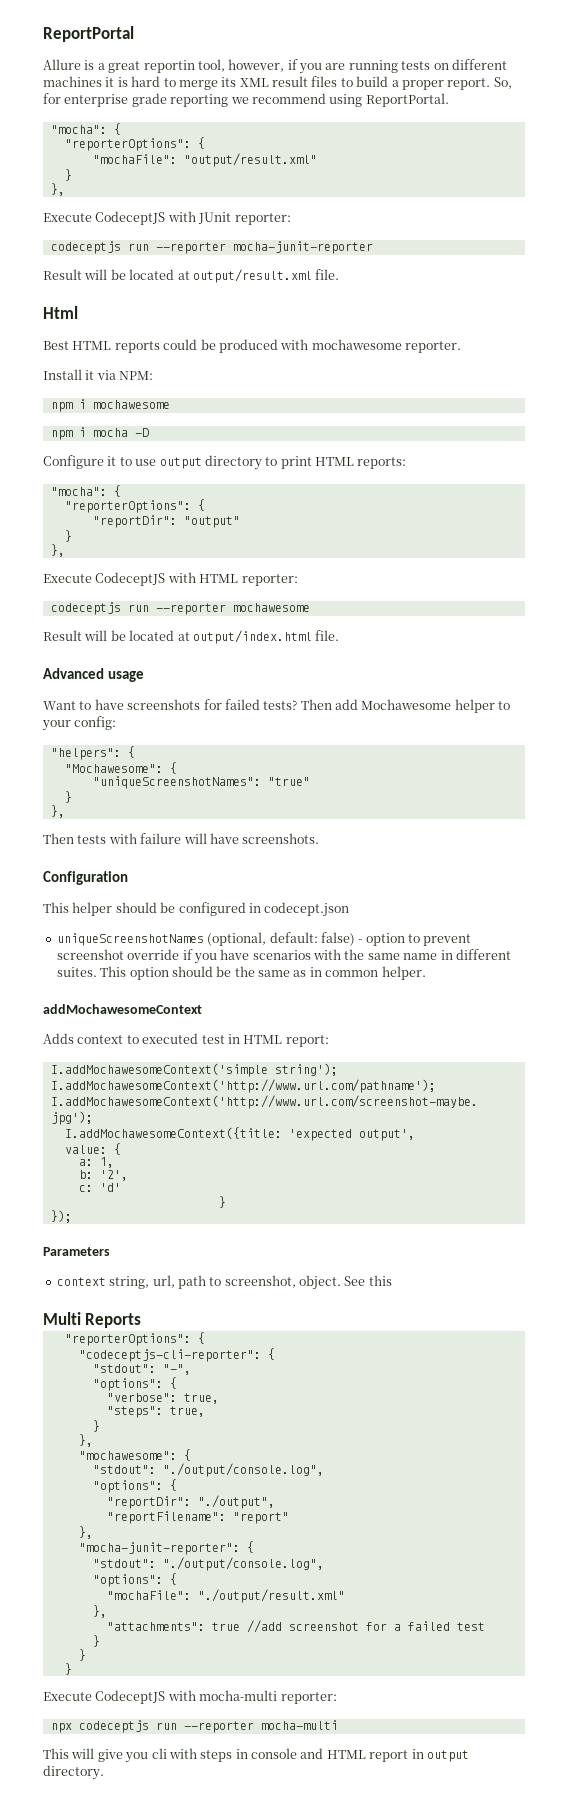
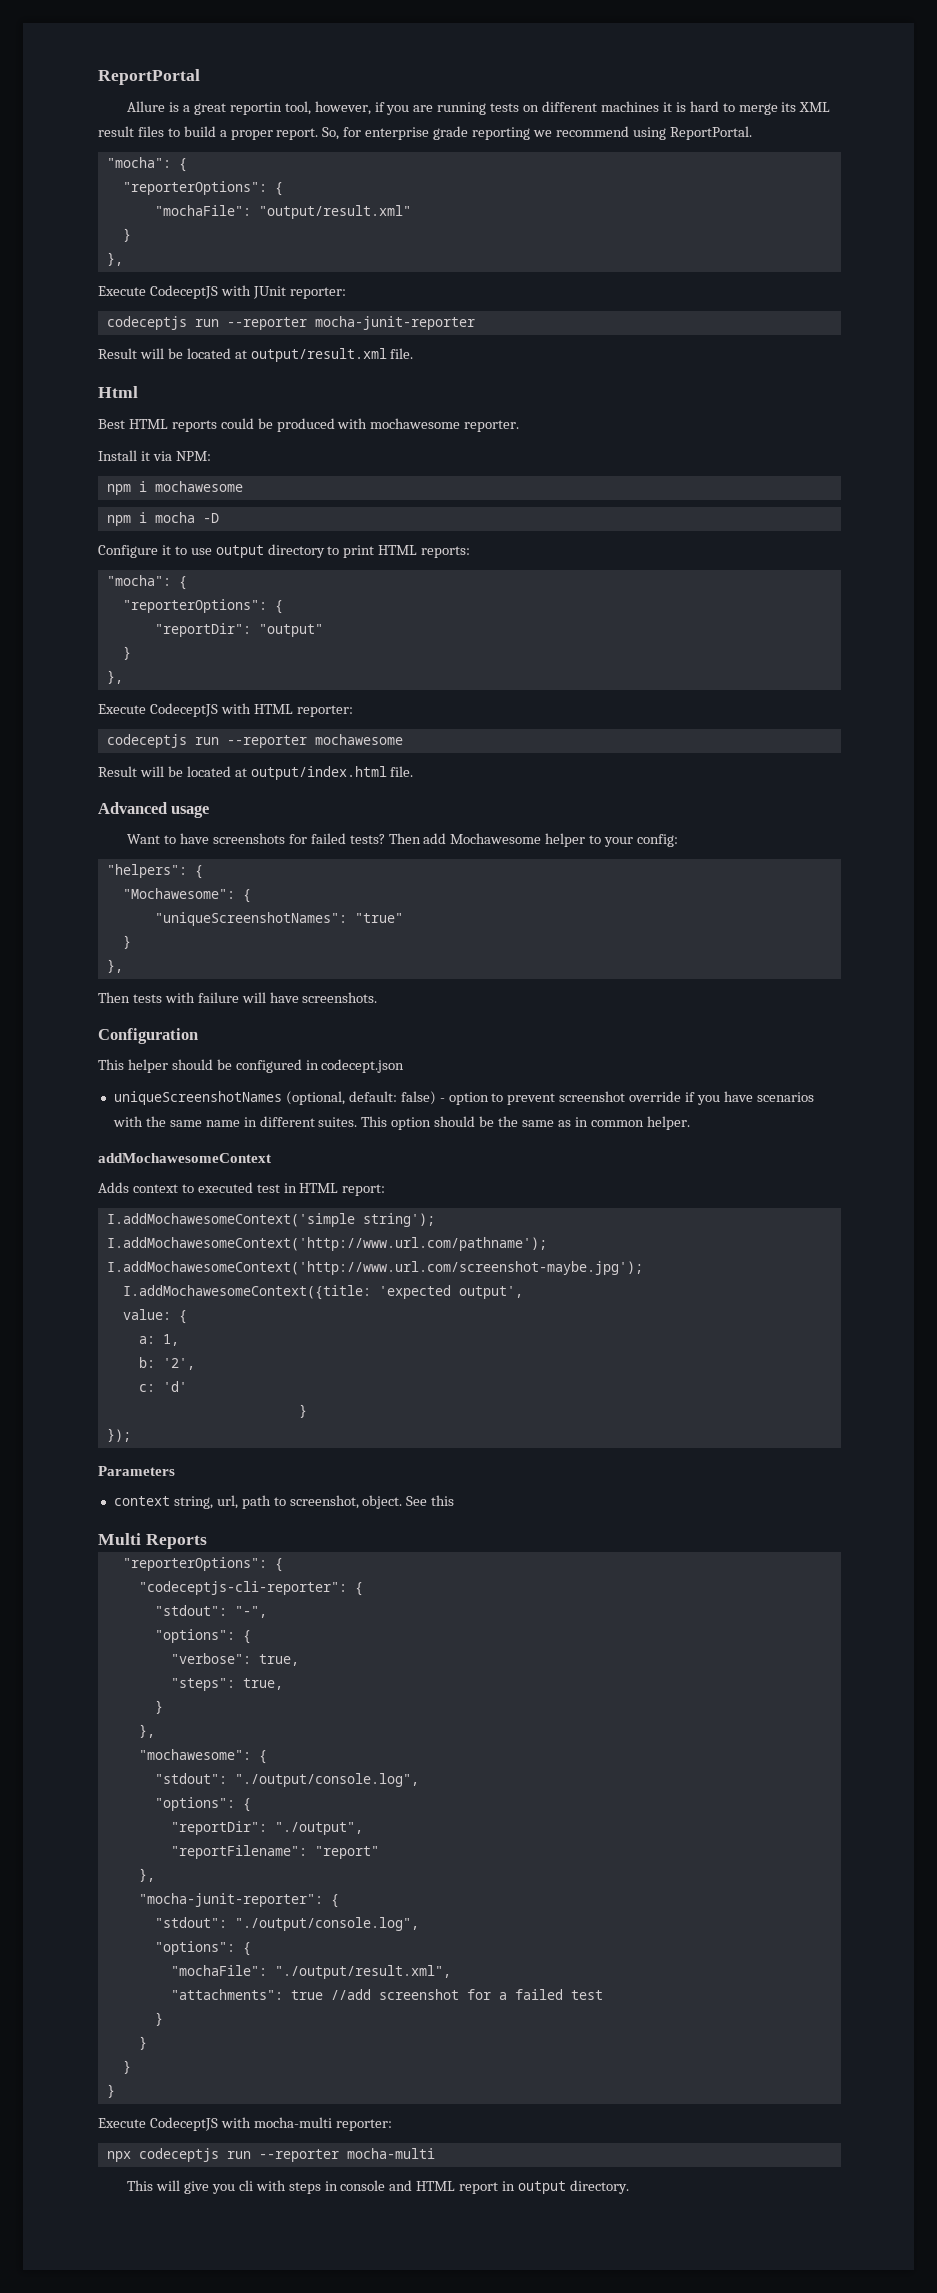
[197,1589,345,1603] [92,1605,107,1618] "./output/result.xml" // }, -> [274,1965,451,1979] "./output/result.xml",
(72, 1669) none -> [106,2084,115,2098] // }

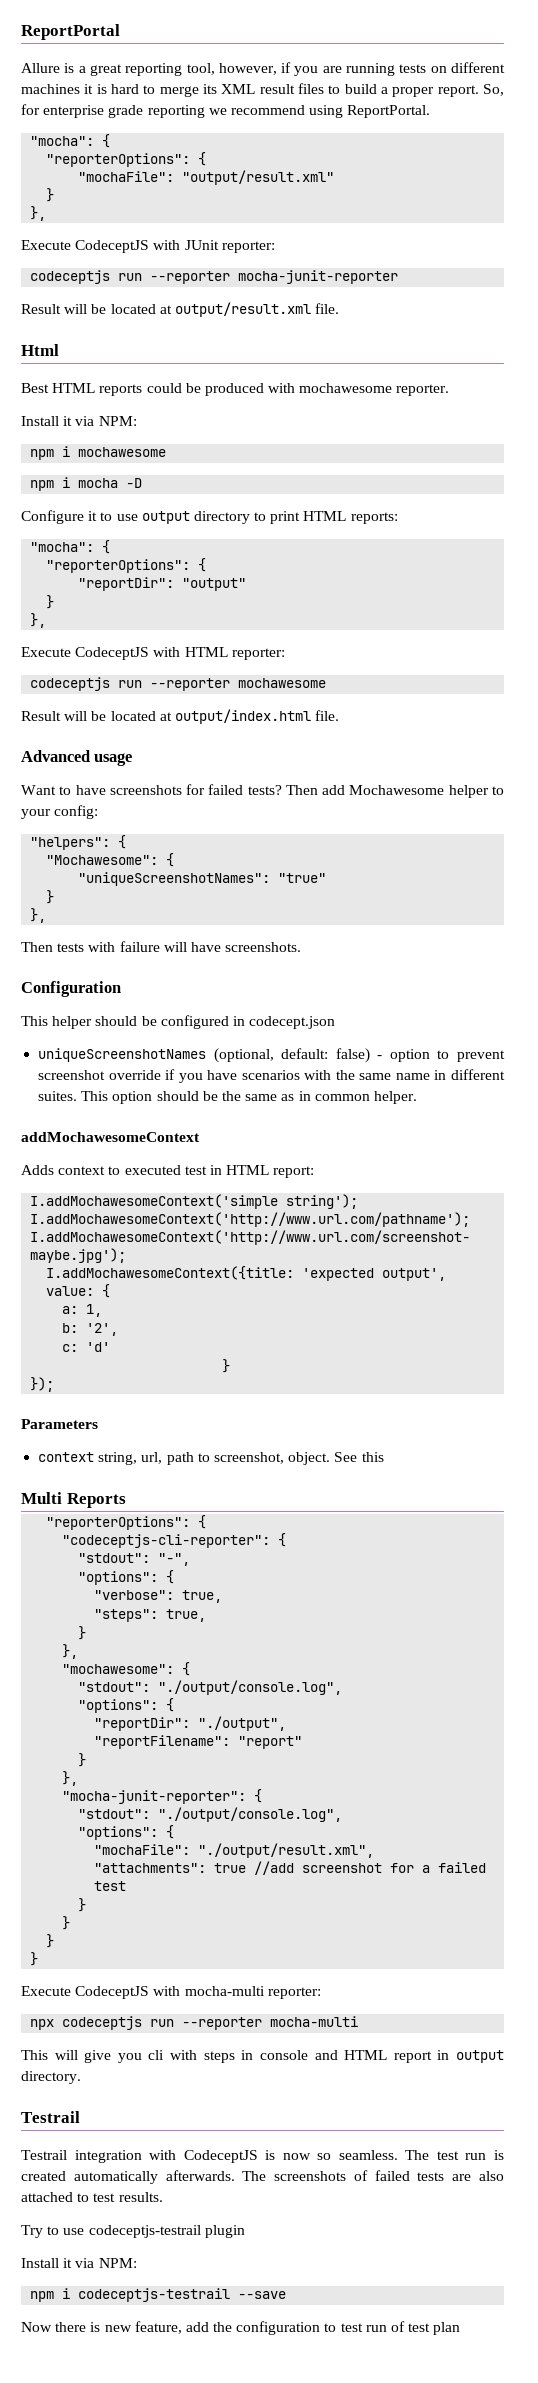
[229,102,282,115] reportin -> [125,63,183,76] reporting
(379, 1852) none -> [78,1753,87,1767] // }
(629, 2187) none -> [21,2111,80,2123] [21,2150,505,2163] [21,2170,504,2184] [21,2192,163,2202] [21,2225,245,2238] [21,2258,137,2268] [30,2288,287,2302] [21,2321,461,2335] // Testrail // Testrail integration with CodeceptJS is now so seamless. The test run is created automatically afterwards. The screenshots of failed tests are also attached to test results. // Try to use codeceptjs-testrail plugin // Install it via NPM: // npm i codeceptjs-testrail --save // Now there is new feature, add the configuration to test run of test plan

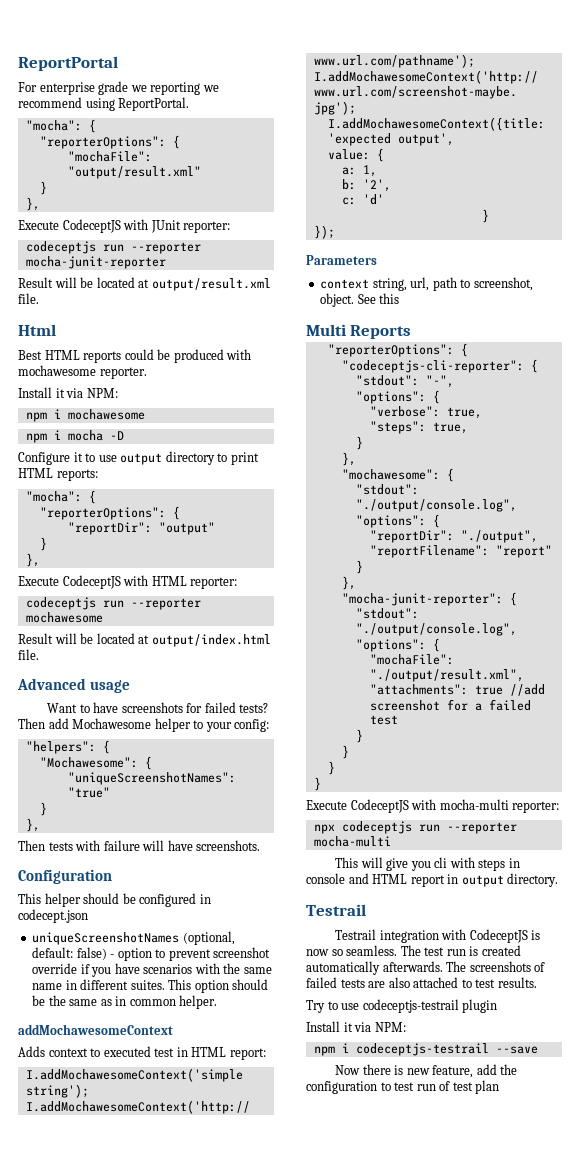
[21,62,506,76] [21,83,504,97] [21,104,40,115] Allure is a great reporting tool, however, if you are running tests on different machines it is hard to merge its XML result files to build a proper report. So, for -> [18,82,37,92] For
(144, 111) none -> [130,85,147,92] we

